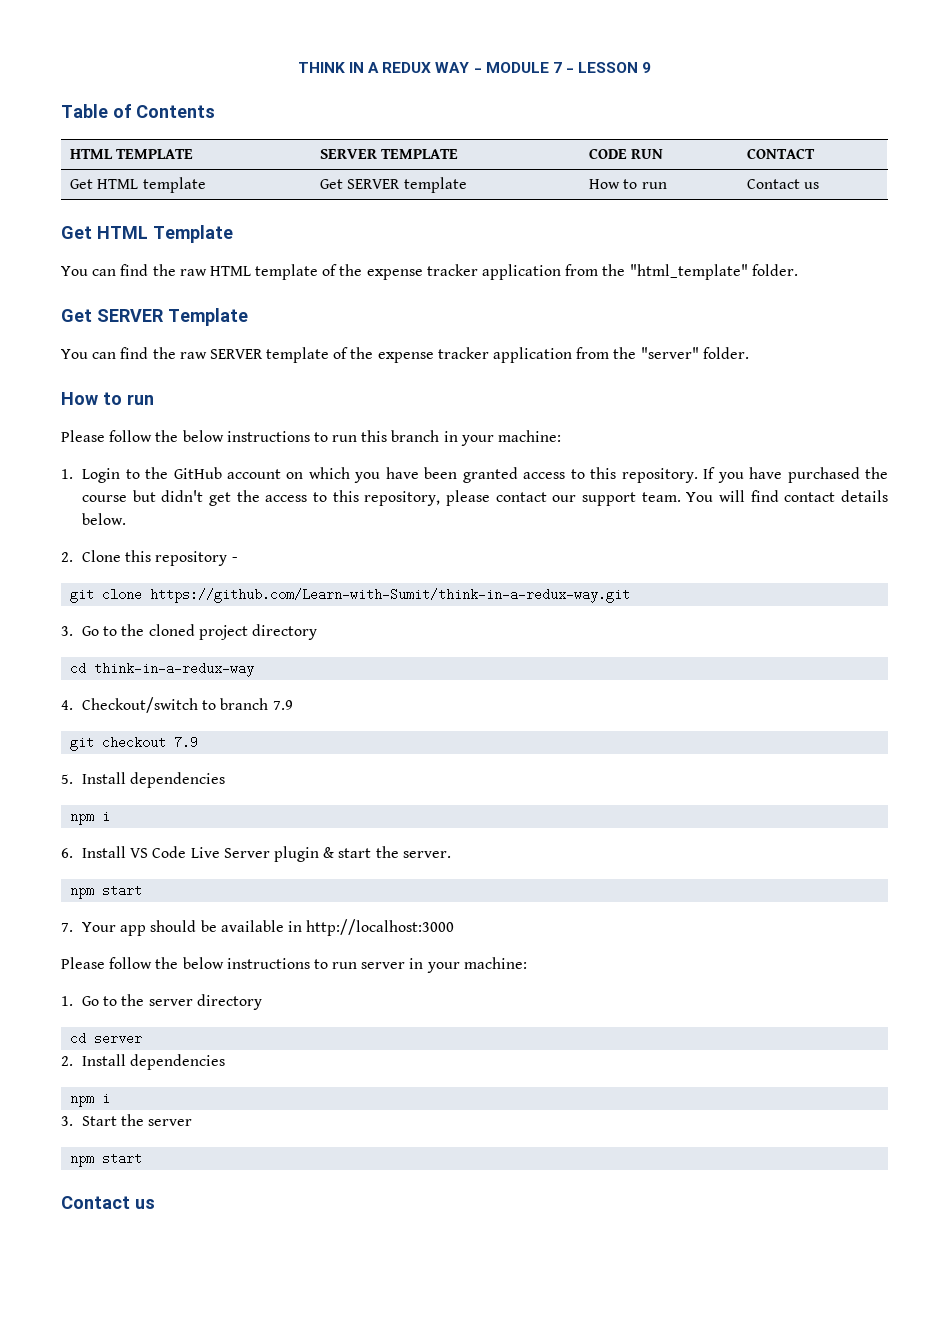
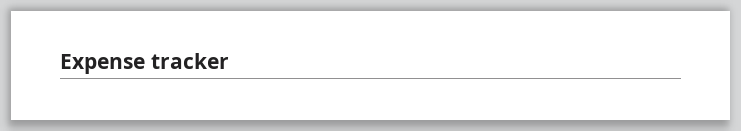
[297,62,652,73] [61,104,215,118] [70,149,194,159] [320,149,459,159] [589,148,664,159] [747,148,816,159] [70,177,206,193] [320,177,467,193] [589,179,667,189] [747,179,820,189] [61,225,233,243] [61,264,798,280] [61,308,248,326] [61,347,749,363] [61,392,154,405] [61,430,562,446] [61,467,889,483] [82,490,888,506] [82,513,127,525] [61,550,238,566] [70,588,631,603] [61,624,318,640] [70,662,255,677] [61,697,293,713] [70,736,199,751] [61,772,226,788] [70,812,111,825] [61,846,451,862] [70,884,143,899] [61,919,455,936] [61,957,527,973] [61,994,262,1010] [70,1032,143,1045] [61,1054,226,1070] [70,1094,111,1107] [61,1114,193,1126] [70,1152,143,1167] [61,1196,155,1209] THINK IN A REDUX WAY - MODULE 7 - LESSON 9 // Table of Contents // HTML TEMPLATE | SERVER TEMPLATE | CODE RUN | CONTACT // Get HTML template | Get SERVER template | How to run | Contact us // Get HTML Template // You can find the raw HTML template of the expense tracker application from the "html_template" folder. // Get SERVER Template // You can find the raw SERVER template of the expense tracker application from the "server" folder. // How to run // Please follow the below instructions to run this branch in your machine: // 1. Login to the GitHub account on which you have been granted access to this repository. If you have purchased the course but didn't get the access to this repository, please contact our support team. You will find contact details below. // 2. Clone this repository - // git clone https://github.com/Learn-with-Sumit/think-in-a-redux-way.git // 3. Go to the cloned project directory // cd think-in-a-redux-way // 4. Checkout/switch to branch 7.9 // git checkout 7.9 // 5. Install dependencies // npm i // 6. Install VS Code Live Server plugin & start the server. // npm start // 7. Your app should be available in http://localhost:3000 // Please follow the below instructions to run server in your machine: // 1. Go to the server directory // cd server // 2. Install dependencies // npm i // 3. Start the server // npm start // Contact us -> [60,53,229,74] Expense tracker

